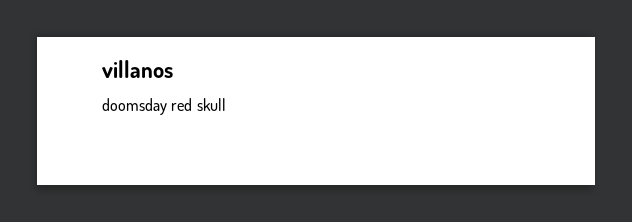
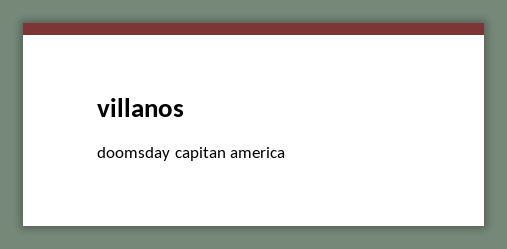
[171,98,226,111] red skull -> [174,147,286,161] capitan america

